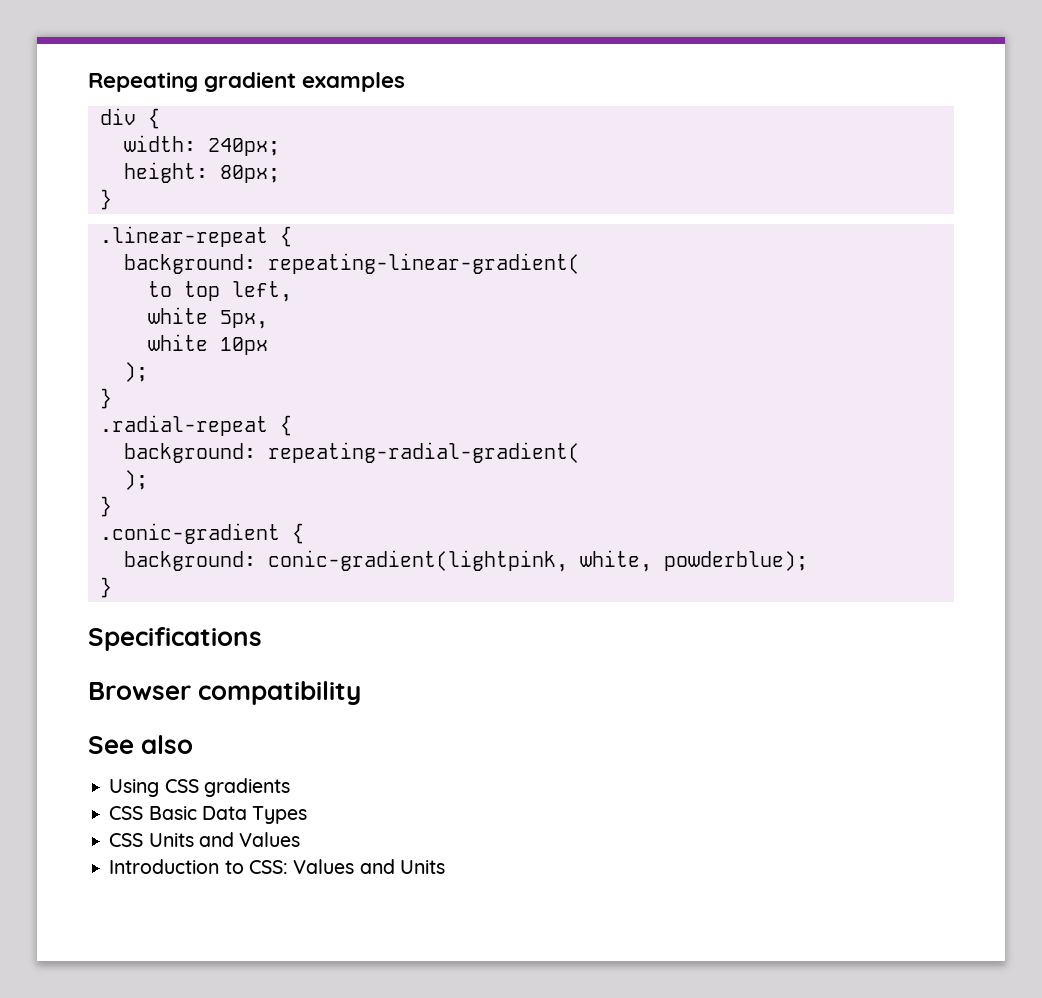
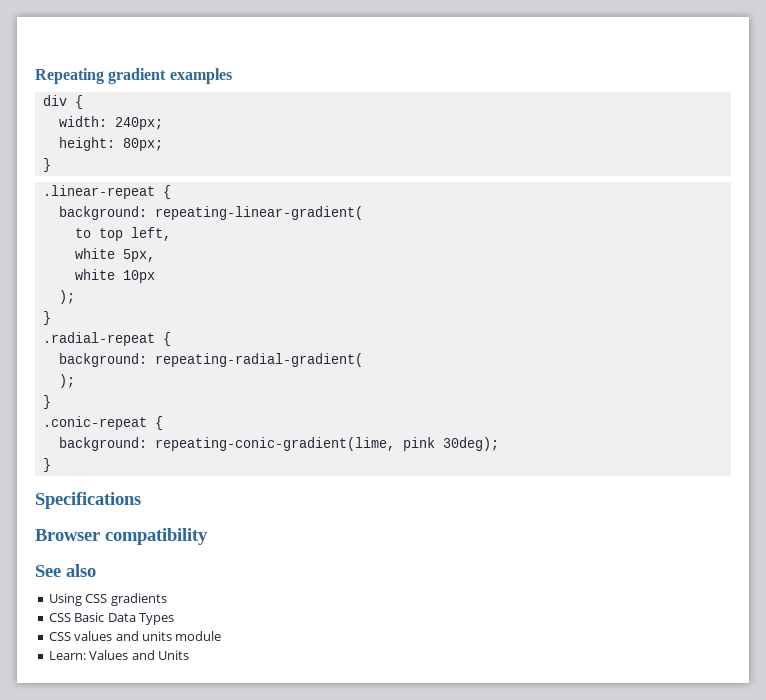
[99,523,304,544] [123,550,808,572] .conic-gradient { // background: conic-gradient(lightpink, white, powderblue); -> [42,416,163,430] [58,437,499,451] .conic-repeat { // background: repeating-conic-gradient(lime, pink 30deg);
[148,832,301,847] [109,859,288,874] Units and Values // Introduction to CSS: -> [74,631,222,641] [48,651,86,660] values and units module // Learn:

